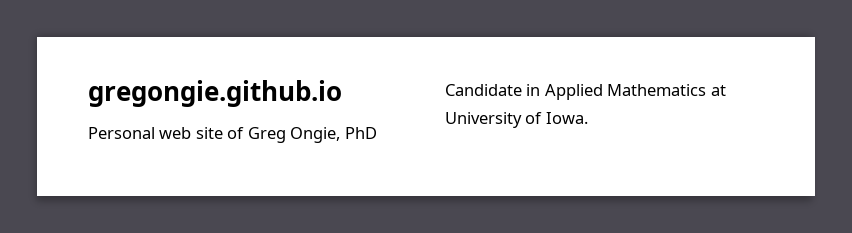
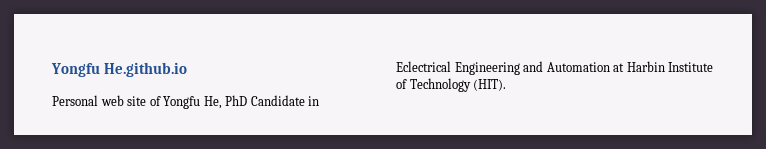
[88,80,342,107] gregongie.github.io -> [51,62,188,77] Yongfu He.github.io
[247,127,341,143] Greg Ongie, -> [163,96,222,109] Yongfu He,
[544,84,726,100] [445,112,588,128] Applied Mathematics at University of Iowa. -> [396,61,714,75] [396,78,507,92] Eclectrical Engineering and Automation at Harbin Institute of Technology (HIT).

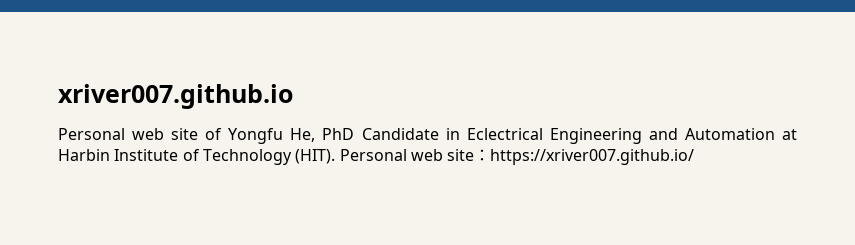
[51,62,188,77] Yongfu He.github.io -> [58,84,293,109] xriver007.github.io
(507, 85) none -> [339,149,695,165] Personal web site：https://xriver007.github.io/

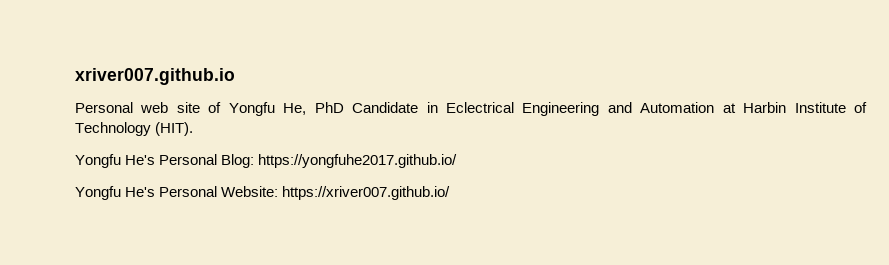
[339,149,491,161] Personal web site： -> [75,154,458,168] [75,186,279,200] // Yongfu He's Personal Blog: https://yongfuhe2017.github.io/ // Yongfu He's Personal Website:

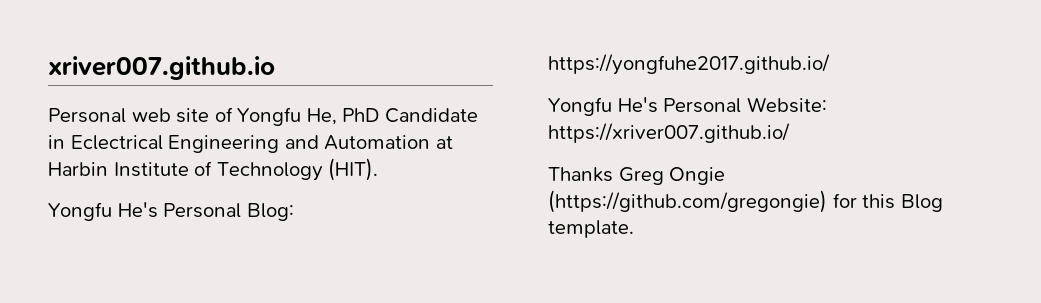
(451, 193) none -> [548,167,726,185] [548,190,943,213] [548,220,634,238] // Thanks Greg Ongie (https://github.com/gregongie) for this Blog template.

